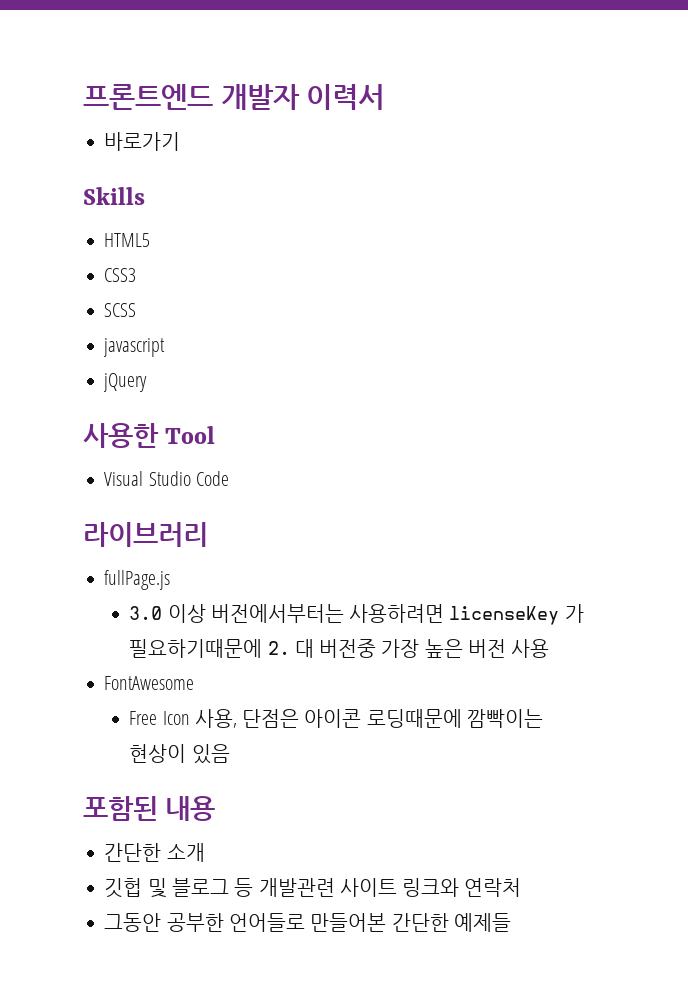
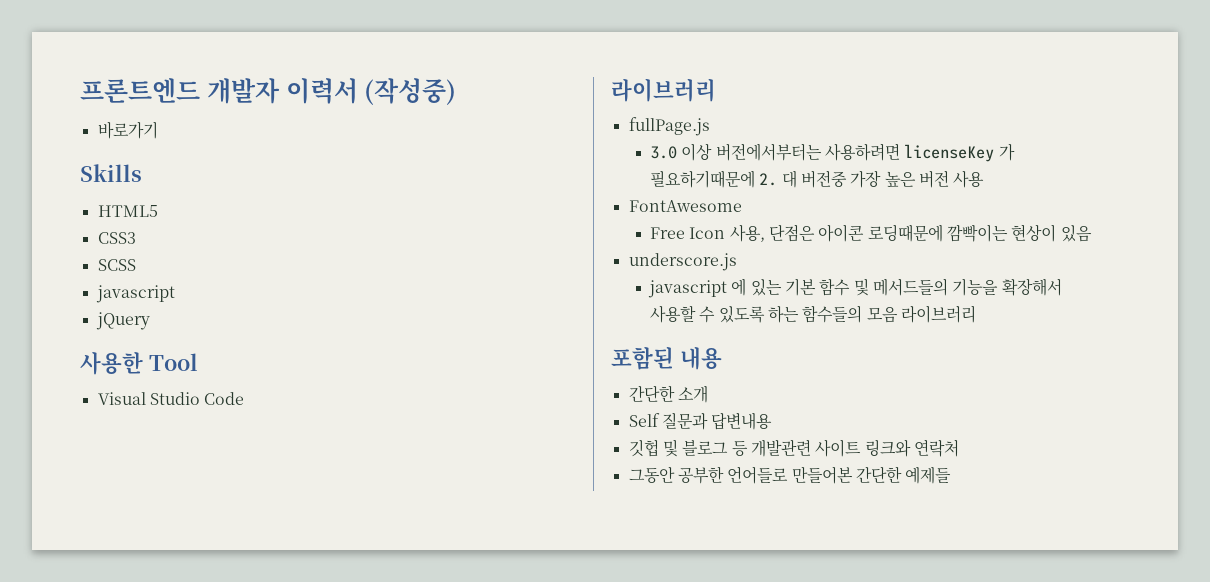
(385, 97) none -> [364,78,457,105] (작성중)
(230, 754) none -> [628,253,737,271] [647,278,1062,298] [649,305,976,323] // underscore.js // javascript 에 있는 기본 함수 및 메서드들의 기능을 확장해서 사용할 수 있도록 하는 함수들의 모음 라이브러리
(205, 852) none -> [628,412,773,430] // Self 질문과 답변내용

